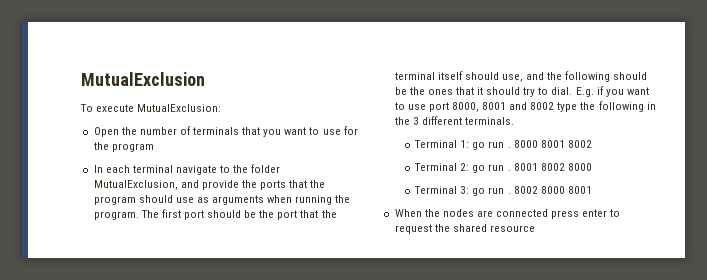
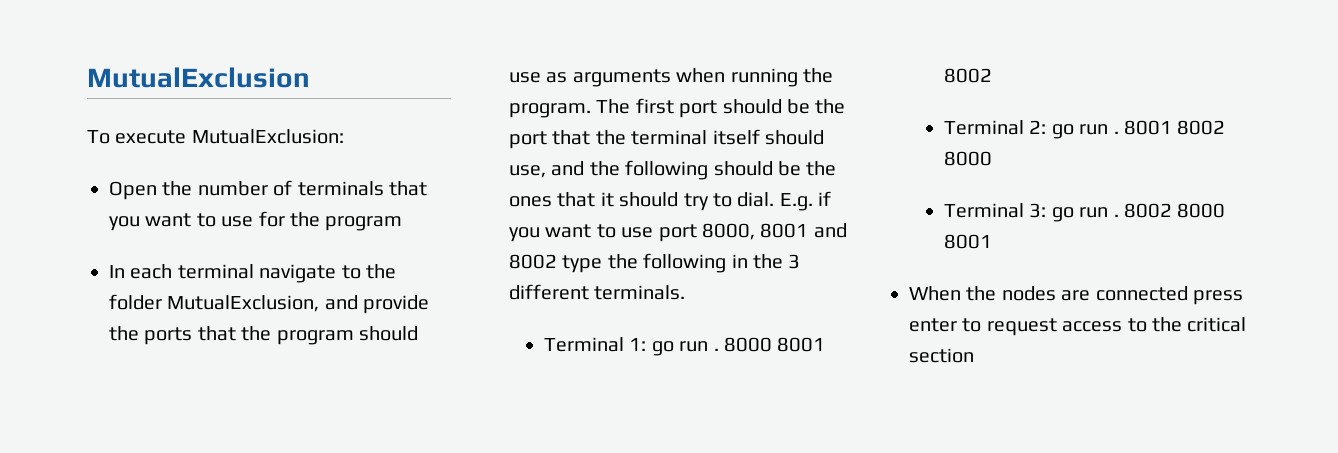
[434,224,535,232] the shared resource -> [1062,317,1247,332] [909,348,974,363] access to the critical section

